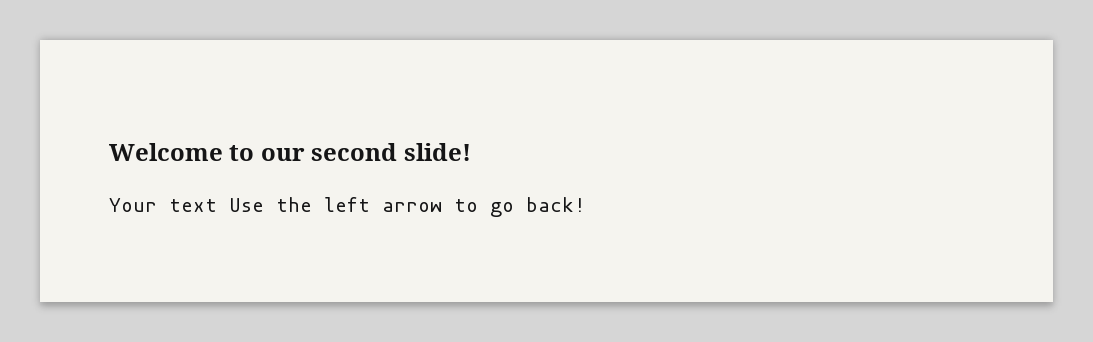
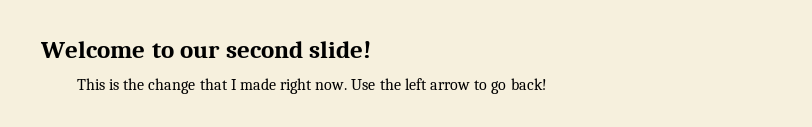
[109,198,217,212] Your text -> [76,78,348,94] This is the change that I made right now.

